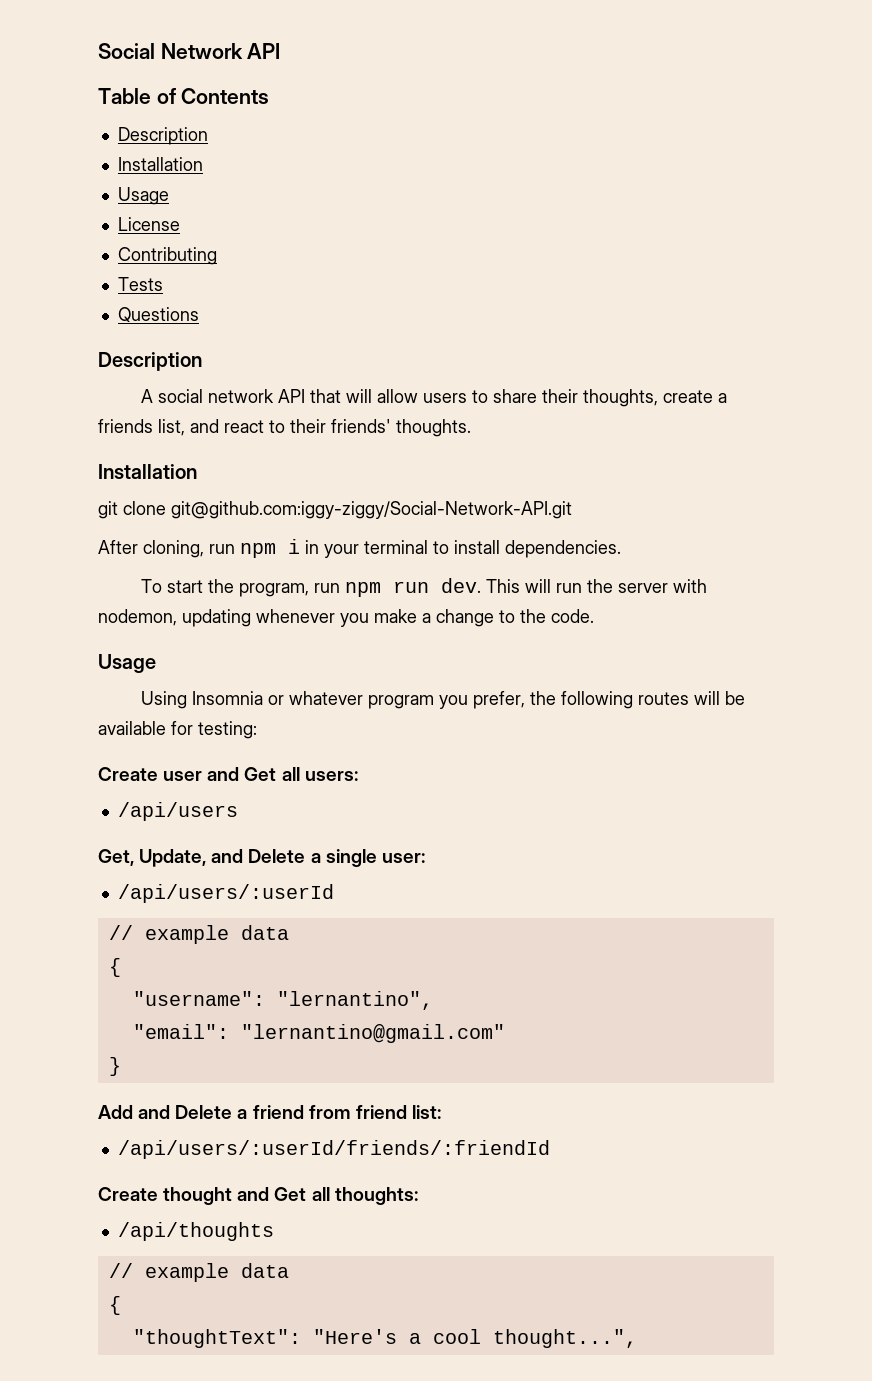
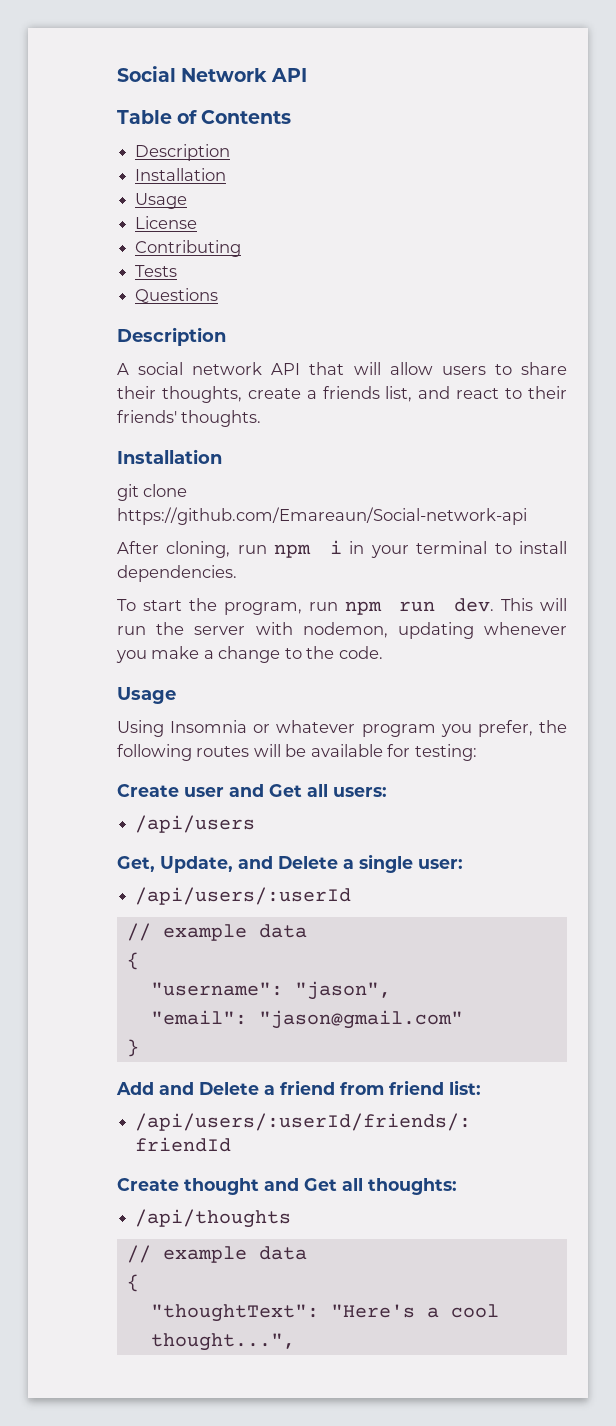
[171,501,572,519] git@github.com:iggy-ziggy/Social-Network-API.git -> [117,507,527,525] https://github.com/Emareaun/Social-network-api
[276,991,433,1010] "lernantino", -> [294,981,391,1000] "jason",
[240,1024,505,1043] "lernantino@gmail.com" -> [258,1010,463,1029] "jason@gmail.com"

